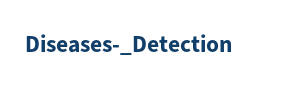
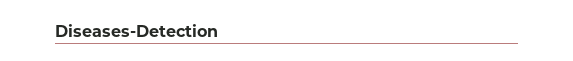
[25,34,232,55] Diseases-_Detection -> [55,24,218,37] Diseases-Detection

